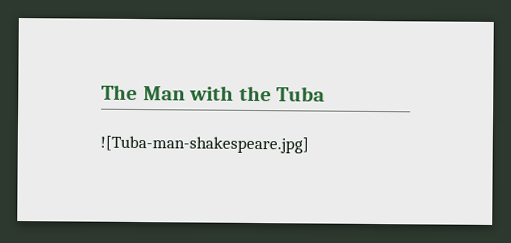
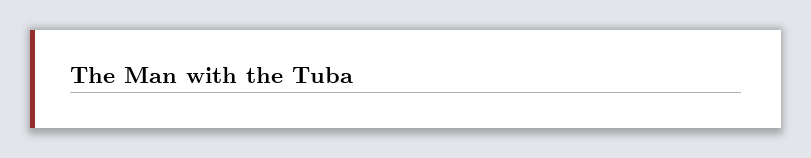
[100,135,309,154] // ![Tuba-man-shakespeare.jpg] -> (353, 75) none

